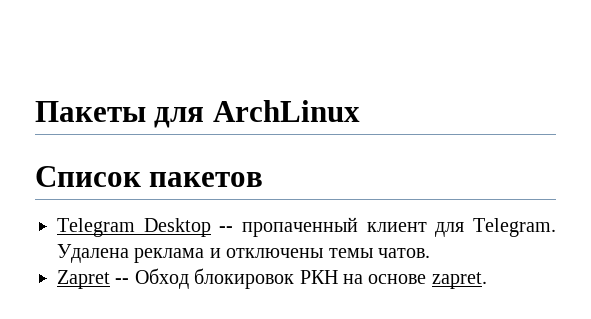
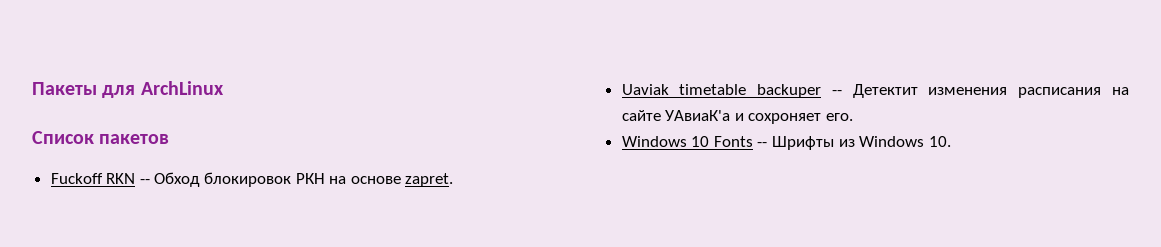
[57,217,556,237] [57,244,430,263] [57,270,110,289] Telegram Desktop -- пропаченный клиент для Telegram. Удалена реклама и отключены темы чатов. // Zapret -> [50,173,136,184] Fuckoff RKN
(487, 280) none -> [621,84,1129,98] [621,110,854,124] [621,136,951,150] // Uaviak timetable backuper -- Детектит изменения расписания на сайте УАвиаК'а и сохроняет его. // Windows 10 Fonts -- Шрифты из Windows 10.

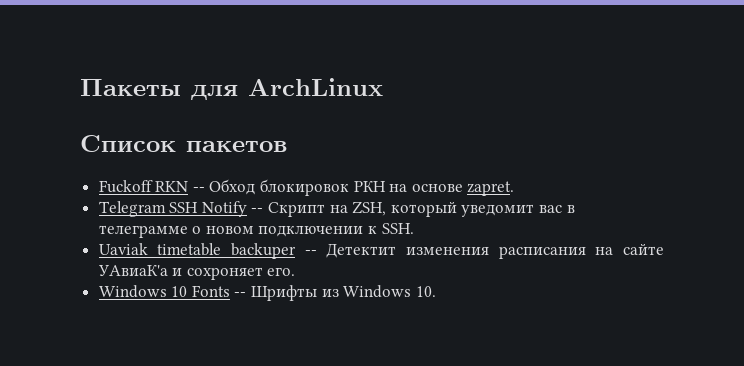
(454, 180) none -> [98,201,575,217] [98,223,414,238] // Telegram SSH Notify -- Скрипт на ZSH, который уведомит вас в телеграмме о новом подключении к SSH.

